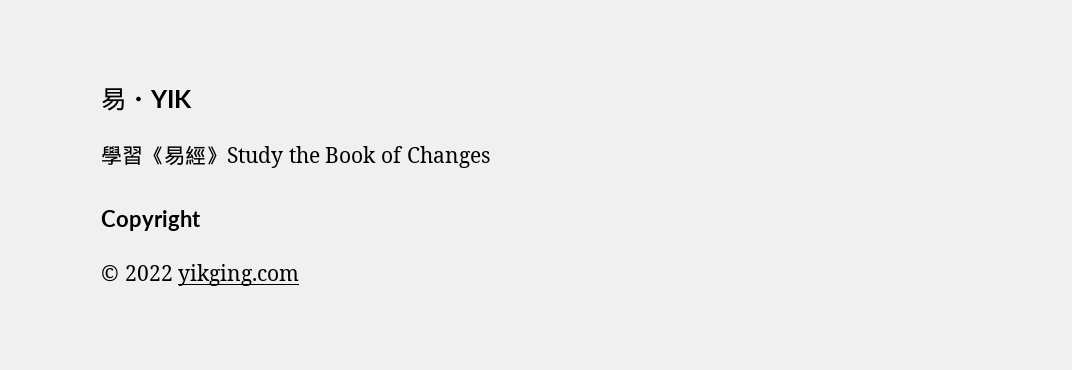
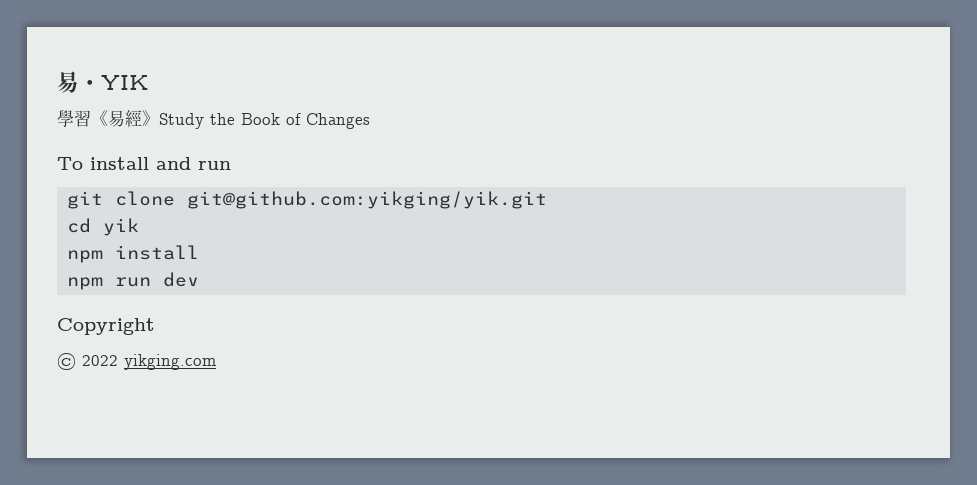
(490, 157) none -> [57,157,231,170] [67,191,548,209] [67,218,140,236] [67,245,200,263] [67,272,200,290] // To install and run // git clone git@github.com:yikging/yik.git // cd yik // npm install // npm run dev

